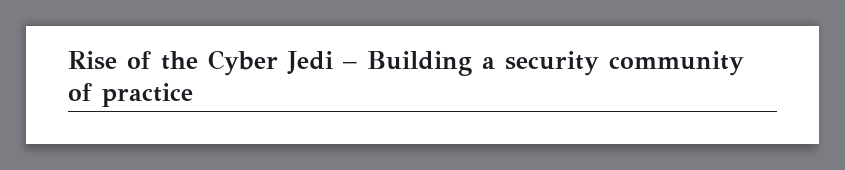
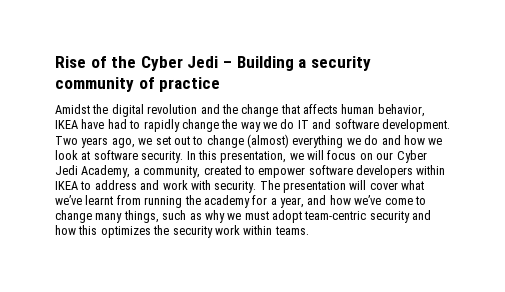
(193, 95) none -> [55,104,425,117] [55,119,450,132] [55,134,443,148] [55,150,427,163] [55,165,446,178] [55,180,425,193] [55,195,426,208] [55,210,432,223] [55,225,309,238] // Amidst the digital revolution and the change that affects human behavior, IKEA have had to rapidly change the way we do IT and software development. Two years ago, we set out to change (almost) everything we do and how we look at software security. In this presentation, we will focus on our Cyber Jedi Academy, a community, created to empower software developers within IKEA to address and work with security. The presentation will cover what we’ve learnt from running the academy for a year, and how we’ve come to change many things, such as why we must adopt team-centric security and how this optimizes the security work within teams.

